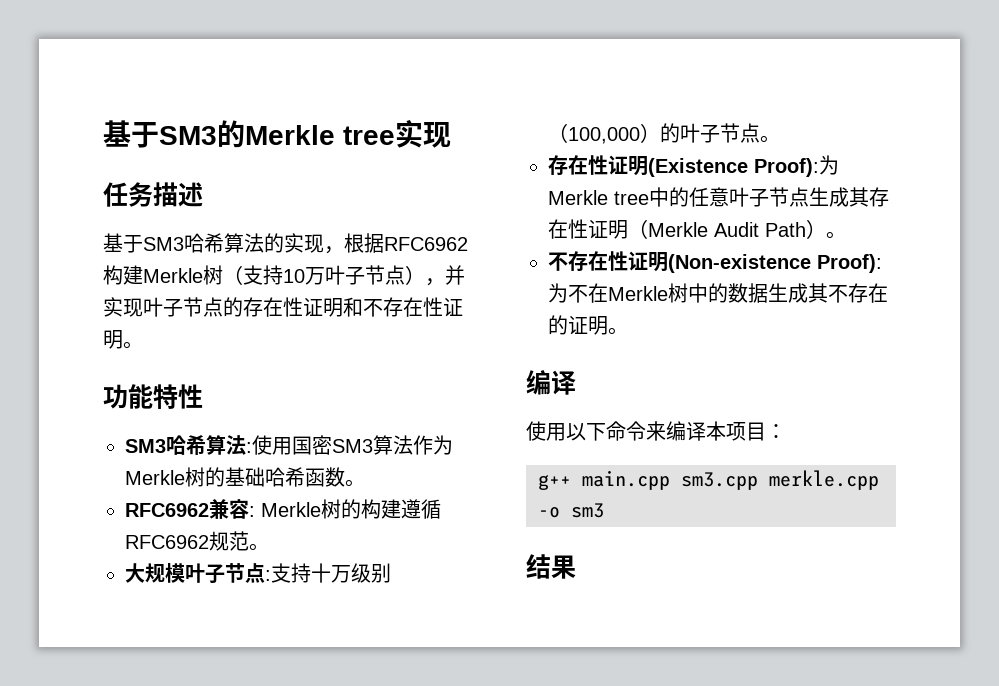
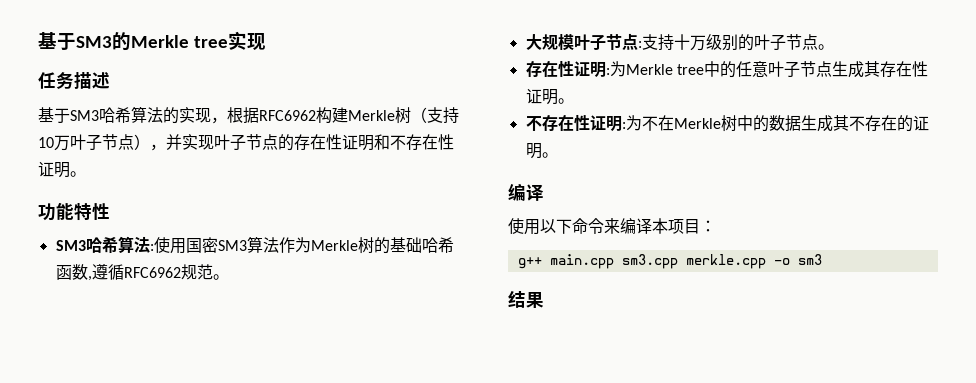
[345,479,365,487] [125,499,401,519] 。 // RFC6962兼容: Merkle树的构建 -> [87,276,92,281] ,
[548,123,660,144] （100,000） -> (738, 42) none
[648,158,819,177] (Existence Proof): -> [605,68,610,75] :
[628,219,826,239] （Merkle Audit Path） -> (558, 97) none
[668,254,882,273] (Non-existence Proof): -> [621,122,626,129] :

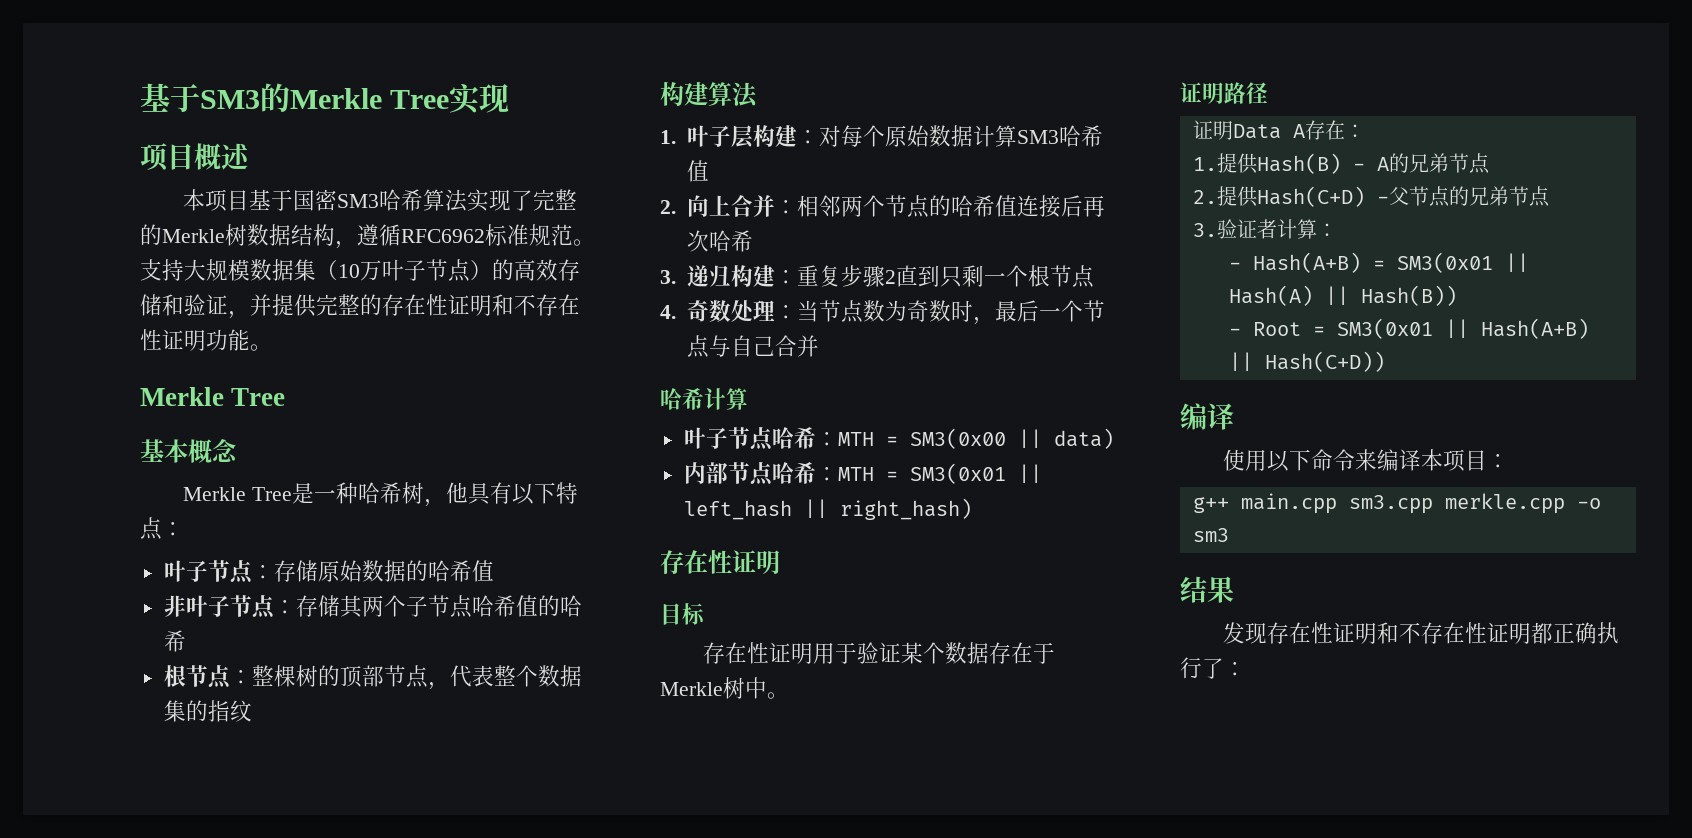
[193,36,228,48] tree -> [390,90,450,109] Tree
[38,72,92,89] 任务描 -> [140,143,221,171] 项目概
[38,106,459,124] [38,134,278,151] 基于SM3哈希算法的实现，根据RFC6962构建Merkle树（支持10万叶子节点），并实现叶子节点 -> [183,189,578,212] [140,224,595,249] [140,259,580,282] [140,294,360,319] 本项目基于国密SM3哈希算法实现了完整的Merkle树数据结构，遵循RFC6962标准规范。支持大规模数据集（10万叶子节点）的高效存储和验证，并提供完整
[70,171,86,177] [38,202,110,221] [55,236,454,254] [55,264,229,281] [525,33,834,51] [525,60,928,78] [525,88,574,105] [525,114,929,132] [525,143,558,159] 。 // 功能特性 // SM3哈希算法:使用国密SM3算法作为Merkle树的基础哈希函数,遵循RFC6962规范。 // 大规模叶子节点:支持十万级别的叶子节点。 // 存在性证明:为Merkle tree中的任意叶子节点生成其存在性证明。 // 不存在性证明:为不在Merkle树中的数据生成其不存在的证明。 -> [206,329,272,351] [140,387,286,406] [140,439,238,463] [183,482,579,507] [140,517,184,540] [163,560,494,584] [163,595,582,619] [163,630,186,652] [163,665,582,690] [163,700,252,722] [660,82,758,108] [660,125,1103,148] [686,160,709,182] [660,195,1105,218] [686,230,753,252] [660,265,1094,288] [660,300,1105,325] [686,335,819,358] [660,388,748,410] [683,427,1114,451] [683,462,1042,486] [683,498,972,520] [660,550,780,574] [660,603,705,625] [703,642,1056,664] [660,677,789,699] [1180,82,1268,104] [1192,120,1365,140] [1192,153,1490,174] [1192,186,1550,207] [1192,219,1337,239] [1228,252,1529,273] [1228,285,1457,306] [1228,318,1589,339] [1228,351,1385,372] 功能。 // Merkle Tree // 基本概念 // Merkle Tree是一种哈希树，他具有以下特点： // 叶子节点：存储原始数据的哈希值 // 非叶子节点：存储其两个子节点哈希值的哈希 // 根节点：整棵树的顶部节点，代表整个数据集的指纹 // 构建算法 // 1.叶子层构建：对每个原始数据计算SM3哈希值 // 2.向上合并：相邻两个节点的哈希值连接后再次哈希 // 3.递归构建：重复步骤2直到只剩一个根节点 // 4.奇数处理：当节点数为奇数时，最后一个节点与自己合并 // 哈希计算 // 叶子节点哈希：MTH = SM3(0x00 || data) // 内部节点哈希：MTH = SM3(0x01 || left_hash || right_hash) // 存在性证明 // 目标 // 存在性证明用于验证某个数据存在于Merkle树中。 // 证明路径 // 证明Data A存在： // 1.提供Hash(B) - A的兄弟节点 // 2.提供Hash(C+D) -父节点的兄弟节点 // 3.验证者计算： // - Hash(A+B) = SM3(0x01 || Hash(A) || Hash(B)) // - Root = SM3(0x01 || Hash(A+B) || Hash(C+D))
(544, 300) none -> [1223,622,1620,644] [1180,657,1246,679] // 发现存在性证明和不存在性证明都正确执行了：

